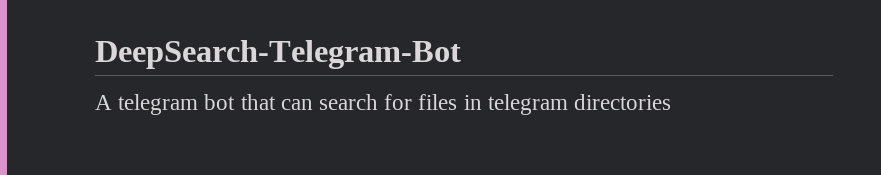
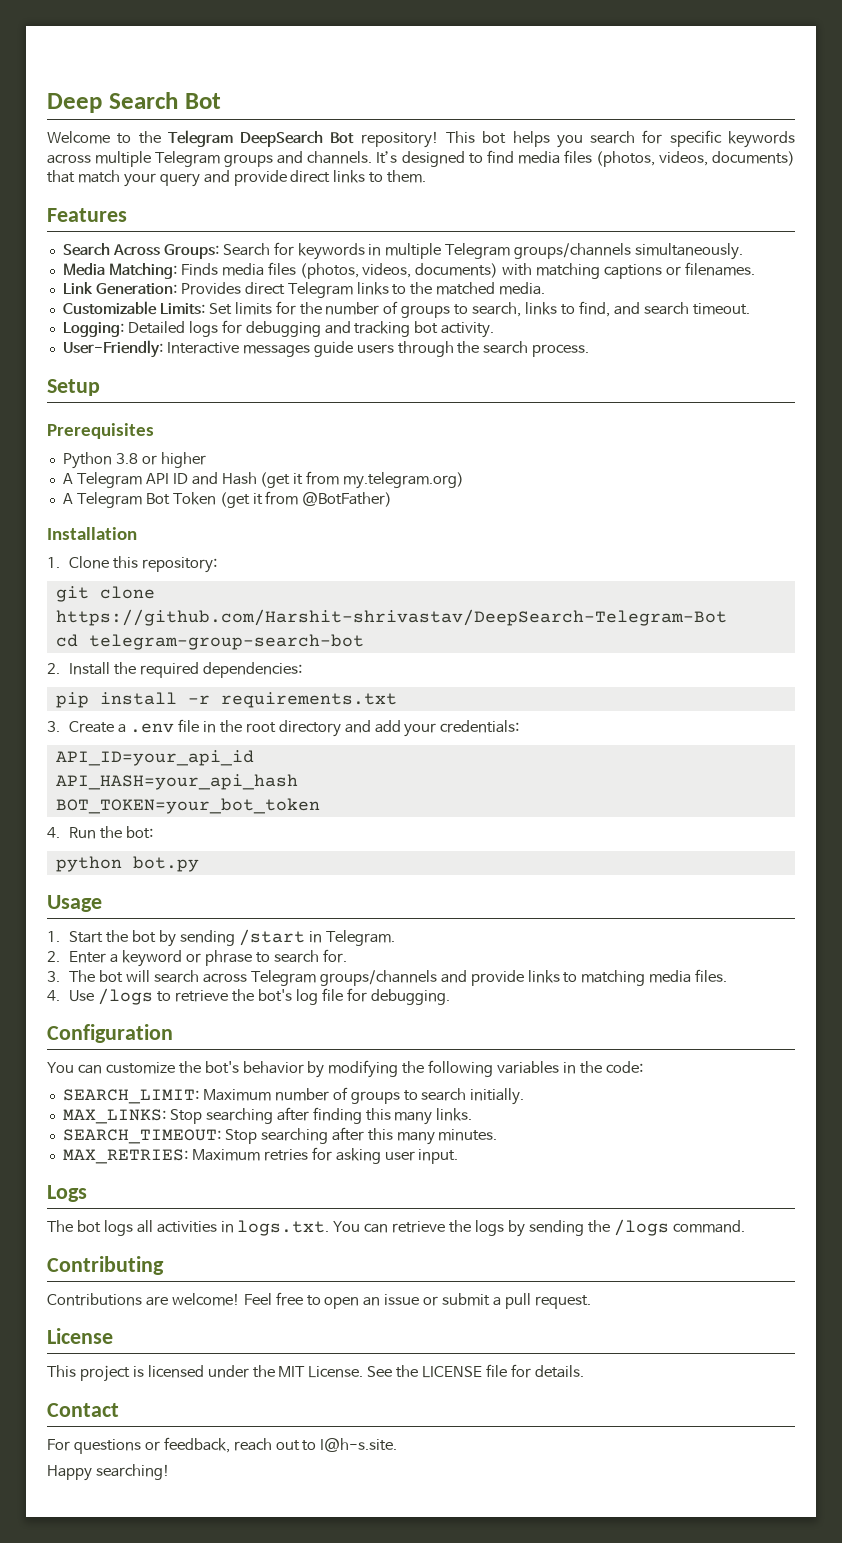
[95,40,461,69] [95,94,672,115] DeepSearch-Telegram-Bot // A telegram bot that can search for files in telegram directories -> [47,92,221,113] [47,130,795,148] [47,150,795,167] [47,170,427,187] [47,208,127,222] [62,242,744,260] [62,262,755,279] [62,282,546,298] [62,301,750,318] [62,320,495,338] [62,340,590,358] [47,379,100,396] [47,423,154,439] [62,452,206,469] [62,471,465,489] [62,491,393,508] [47,527,137,540] [47,556,218,573] [55,586,155,602] [55,609,727,626] [55,634,364,650] [47,662,303,678] [55,692,397,708] [47,719,520,737] [55,750,254,766] [55,774,298,790] [55,798,320,814] [47,826,154,839] [55,856,199,872] [47,895,102,912] [47,929,395,947] [47,949,347,967] [47,969,728,986] [47,988,450,1005] [47,1024,173,1043] [47,1060,643,1078] [62,1087,525,1105] [62,1107,473,1125] [62,1127,498,1145] [62,1147,459,1164] [47,1185,87,1202] [47,1219,745,1237] [47,1256,164,1275] [47,1292,591,1309] [47,1328,113,1344] [47,1364,584,1382] [47,1403,119,1417] [47,1437,398,1454] [47,1464,170,1481] Deep Search Bot // Welcome to the Telegram DeepSearch Bot repository! This bot helps you search for specific keywords across multiple Telegram groups and channels. It’s designed to find media files (photos, videos, documents) that match your query and provide direct links to them. // Features // Search Across Groups: Search for keywords in multiple Telegram groups/channels simultaneously. // Media Matching: Finds media files (photos, videos, documents) with matching captions or filenames. // Link Generation: Provides direct Telegram links to the matched media. // Customizable Limits: Set limits for the number of groups to search, links to find, and search timeout. // Logging: Detailed logs for debugging and tracking bot activity. // User-Friendly: Interactive messages guide users through the search process. // Setup // Prerequisites // Python 3.8 or higher // A Telegram API ID and Hash (get it from my.telegram.org) // A Telegram Bot Token (get it from @BotFather) // Installation // 1. Clone this repository: // git clone https://github.com/Harshit-shrivastav/DeepSearch-Telegram-Bot // cd telegram-group-search-bot // 2. Install the required dependencies: // pip install -r requirements.txt // 3. Create a .env file in the root directory and add your credentials: // API_ID=your_api_id // API_HASH=your_api_hash // BOT_TOKEN=your_bot_token // 4. Run the bot: // python bot.py // Usage // 1. Start the bot by sending /start in Telegram. // 2. Enter a keyword or phrase to search for. // 3. The bot will search across Telegram groups/channels and provide links to matching media files. // 4. Use /logs to retrieve the bot's log file for debugging. // Configuration // You can customize the bot's behavior by modifying the following variables in the code: // SEARCH_LIMIT: Maximum number of groups to search initially. // MAX_LINKS: Stop searching after finding this many links. // SEARCH_TIMEOUT: Stop searching after this many minutes. // MAX_RETRIES: Maximum retries for asking user input. // Logs // The bot logs all activities in logs.txt. You can retrieve the logs by sending the /logs command. // Contributing // Contributions are welcome! Feel free to open an issue or submit a pull request. // License // This project is licensed under the MIT License. See the LICENSE file for details. // Contact // For questions or feedback, reach out to I@h-s.site. // Happy searching!

